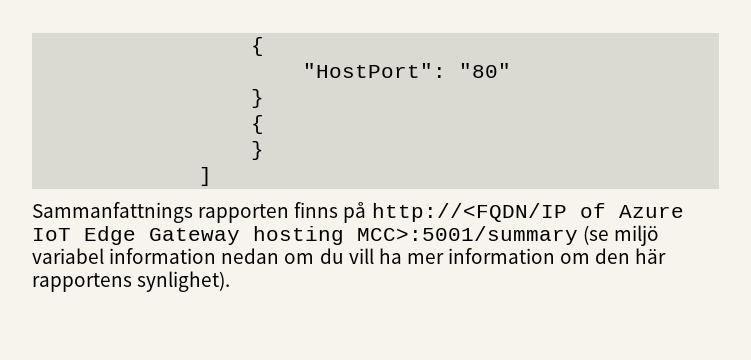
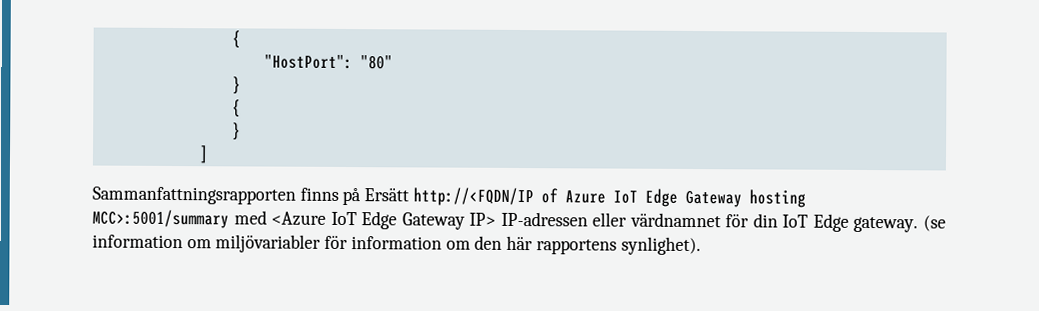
[32,202,290,223] Sammanfattnings rapporten -> [92,186,296,205] Sammanfattningsrapporten
(367, 212) none -> [364,188,410,202] Ersätt
[583,225,660,246] [32,248,444,264] (se miljö variabel information nedan om du vill ha mer -> [233,210,946,233] [92,234,349,253] med <Azure IoT Edge Gateway IP> IP-adressen eller värdnamnet för din IoT Edge gateway. (se information om miljövariabler för

